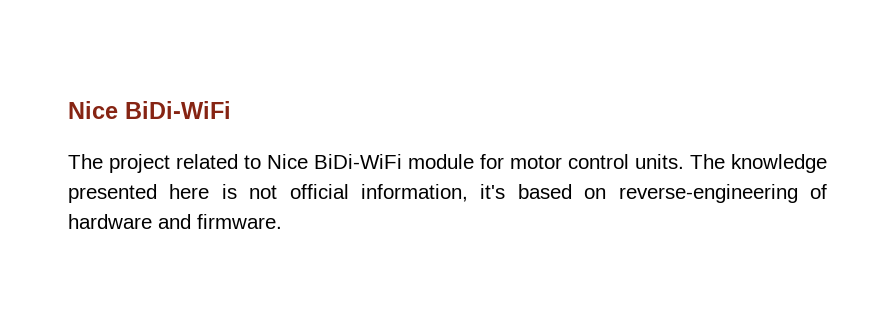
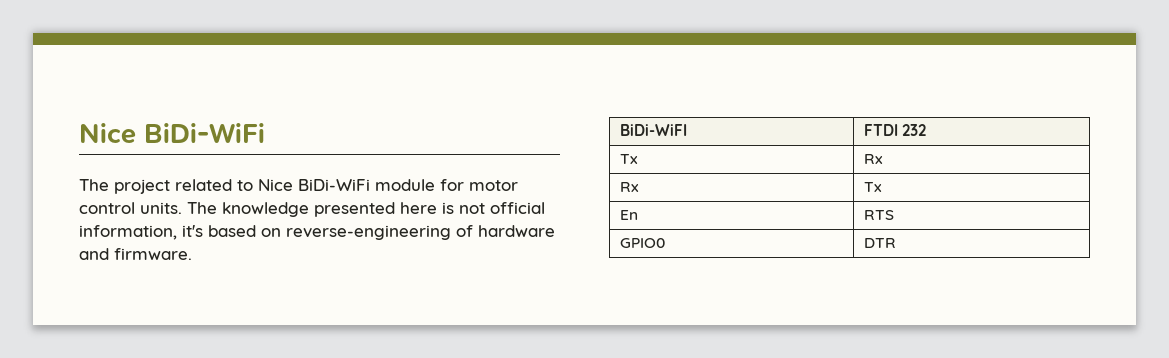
(282, 221) none -> [619,124,687,136] [863,124,927,136] [619,154,638,164] [863,154,883,164] [619,182,639,192] [863,182,882,192] [619,210,638,220] [863,210,894,220] [619,238,665,248] [863,238,896,248] // BiDi-WiFI | FTDI 232 // Tx | Rx // Rx | Tx // En | RTS // GPIO0 | DTR

